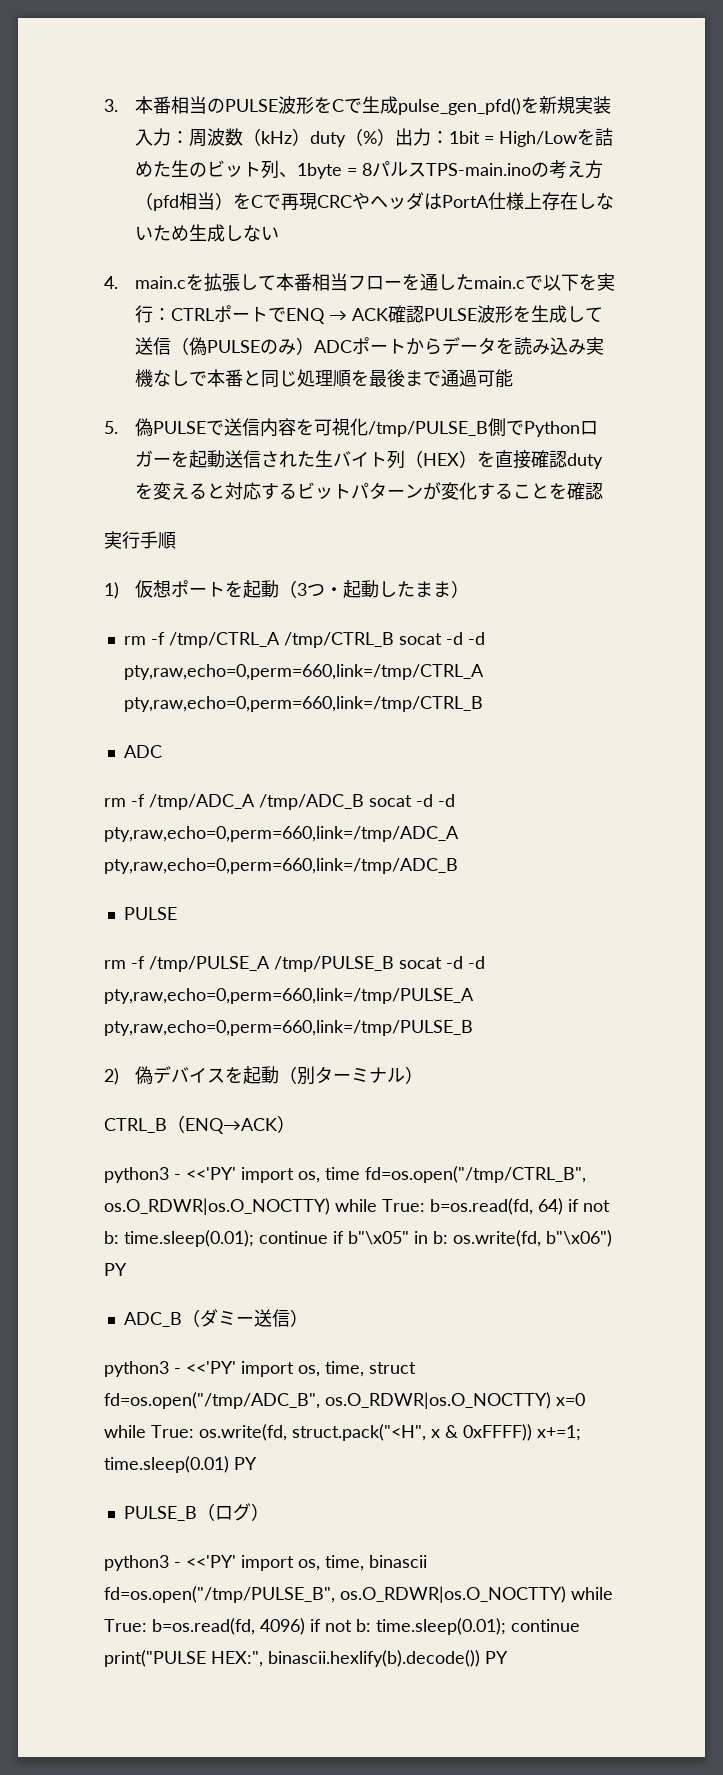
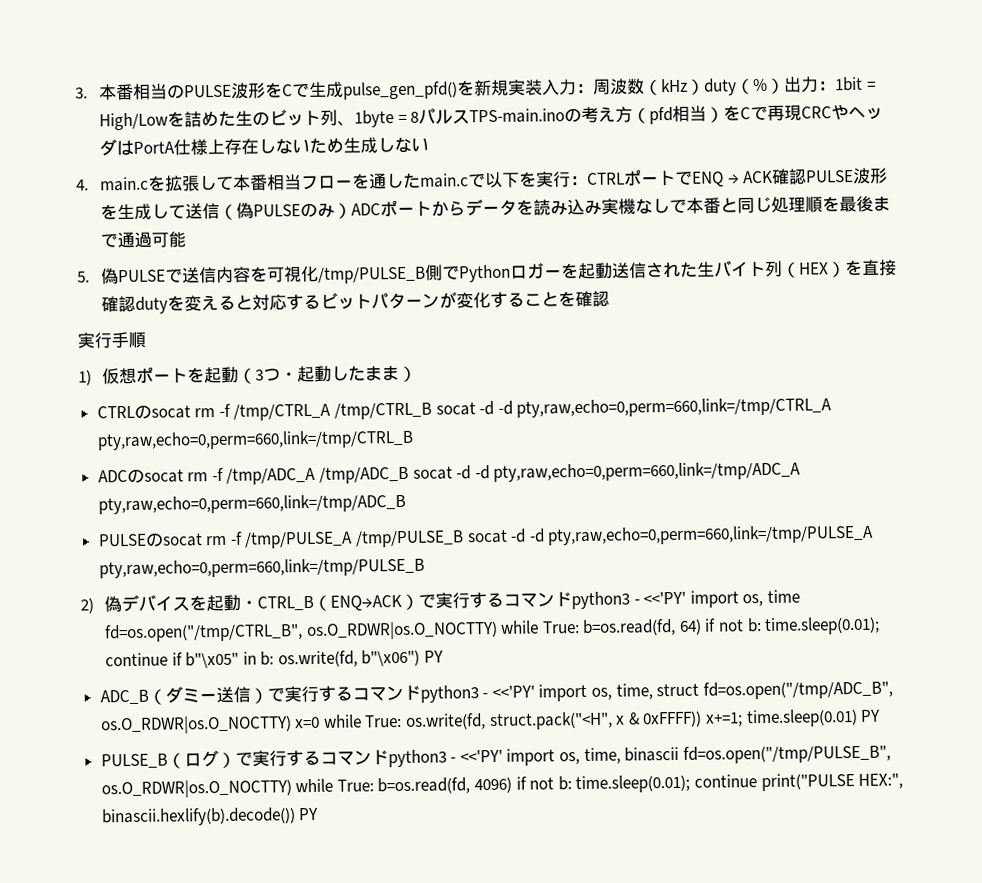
(469, 589) none -> [96,404,191,419] CTRLのsocat
(162, 751) // -> [126,468,184,484] のsocat
(177, 913) // -> [144,532,203,547] のsocat
[278,1066,423,1085] （別ターミナル） // -> [239,600,258,609] ・
(295, 1124) // -> [417,591,572,609] で実行するコマンド
(308, 1318) // -> [266,684,421,703] で実行するコマンド
(269, 1512) // -> [234,749,389,767] で実行するコマンド

